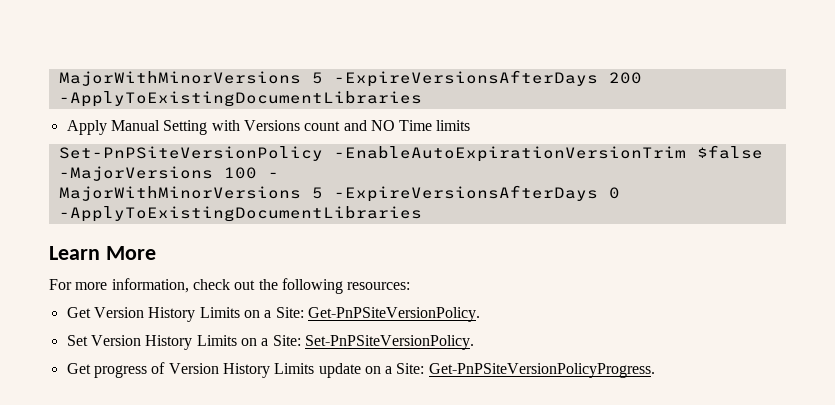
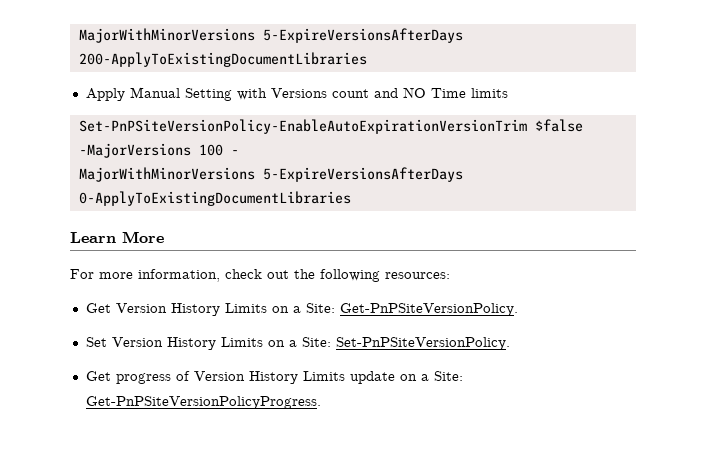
[58,70,642,87] [58,91,422,107] MajorWithMinorVersions 5 -ExpireVersionsAfterDays 200 -ApplyToExistingDocumentLibraries -> [78,28,463,43] [78,52,367,67] MajorWithMinorVersions 5-ExpireVersionsAfterDays 200-ApplyToExistingDocumentLibraries
[58,146,686,162] Set-PnPSiteVersionPolicy -EnableAutoExpirationVersionTrim -> [78,119,527,134] Set-PnPSiteVersionPolicy-EnableAutoExpirationVersionTrim
[311,185,620,202] [58,206,422,222] 5 -ExpireVersionsAfterDays 0 -ApplyToExistingDocumentLibraries -> [262,167,463,182] [78,191,351,206] 5-ExpireVersionsAfterDays 0-ApplyToExistingDocumentLibraries

